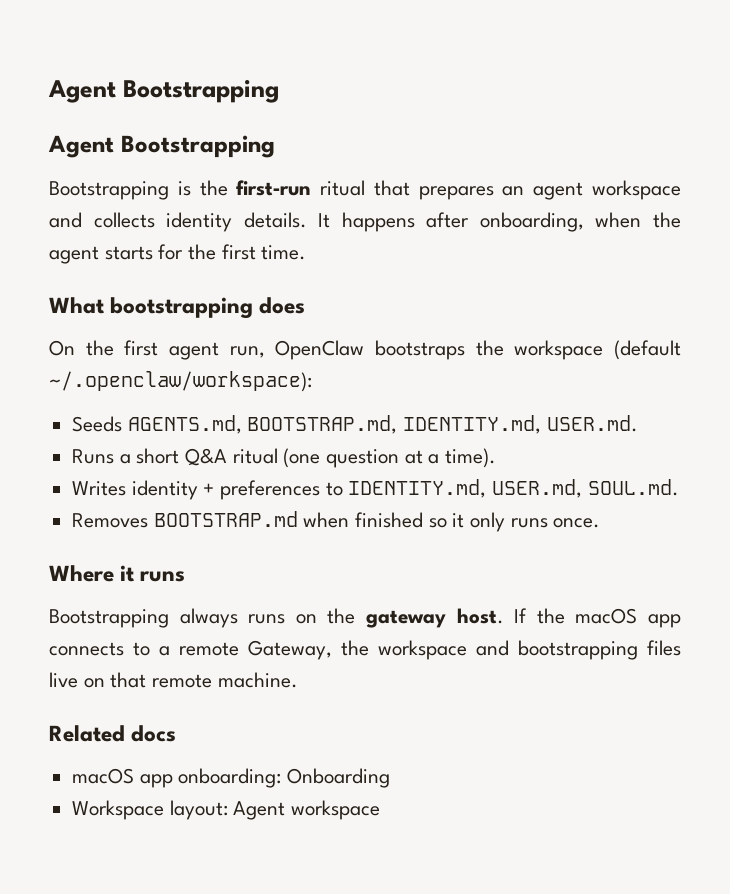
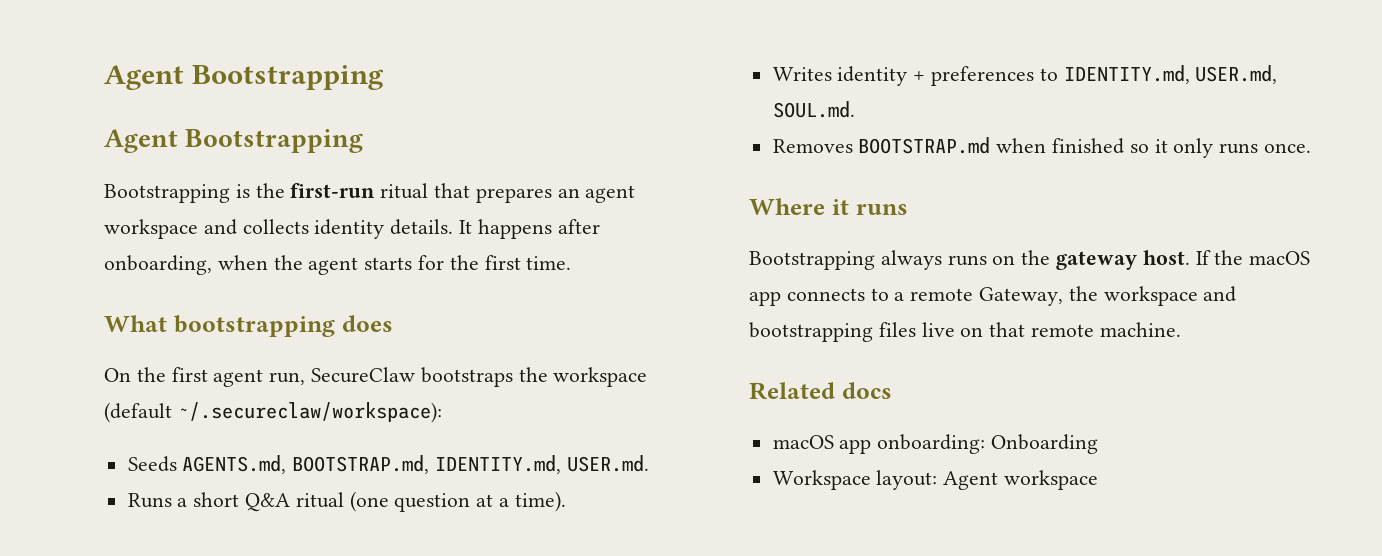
[275,340,365,360] OpenClaw -> [311,367,416,383] SecureClaw
[49,371,312,392] ~/.openclaw/workspace): -> [177,402,442,423] ~/.secureclaw/workspace):

